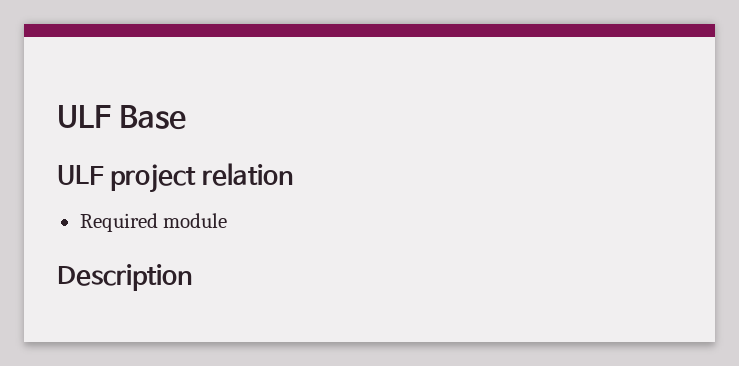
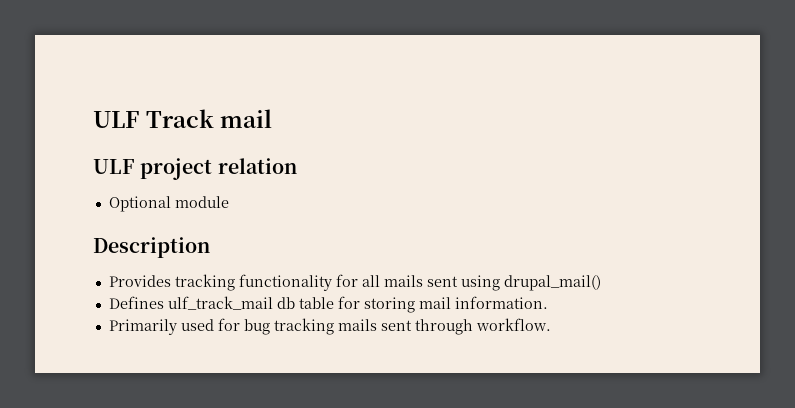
[57,105,187,130] ULF Base -> [93,109,273,128] ULF Track mail
[79,213,158,232] Required -> [108,196,171,212] Optional
(192, 277) none -> [108,274,601,291] [108,296,548,313] [108,318,551,335] // Provides tracking functionality for all mails sent using drupal_mail() // Defines ulf_track_mail db table for storing mail information. // Primarily used for bug tracking mails sent through workflow.

